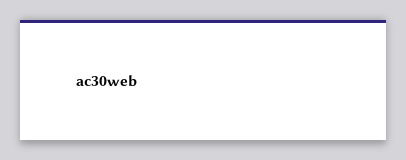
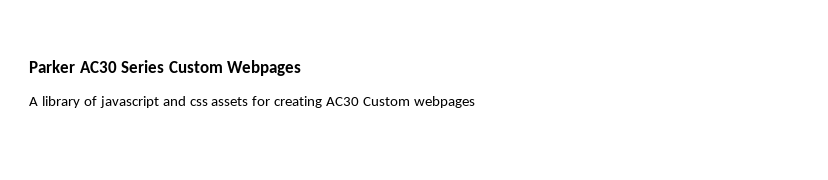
[76,75,137,87] ac30web -> [29,60,302,76] [29,96,476,108] Parker AC30 Series Custom Webpages // A library of javascript and css assets for creating AC30 Custom webpages

